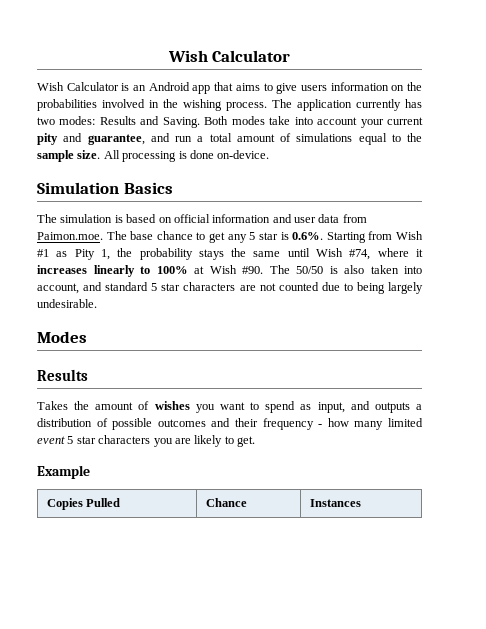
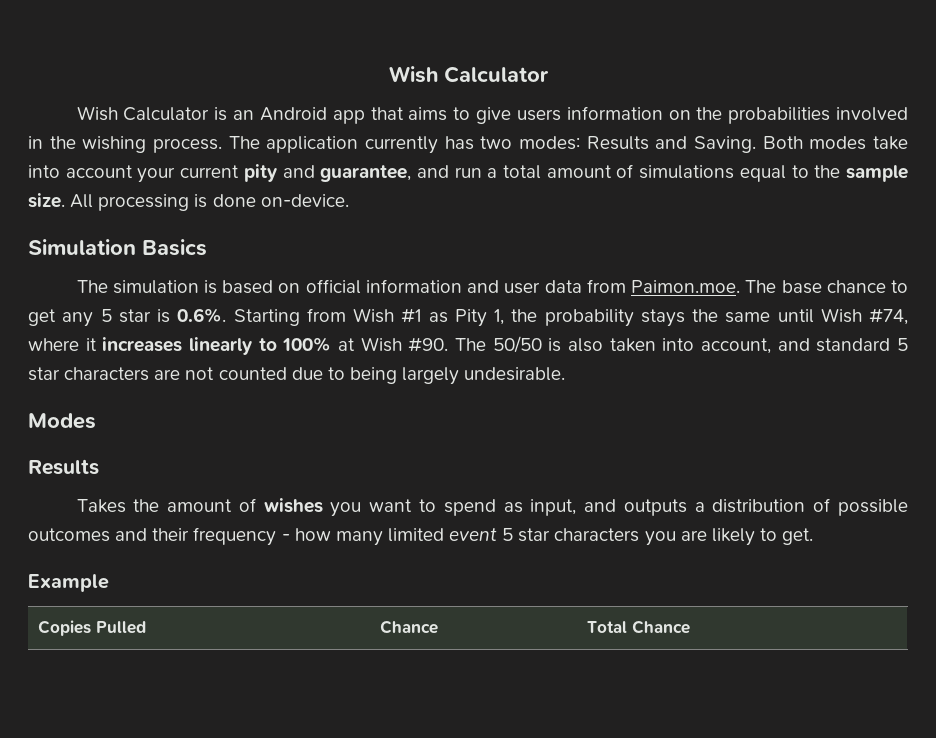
[309,499,361,507] Instances -> [586,620,690,634] Total Chance

